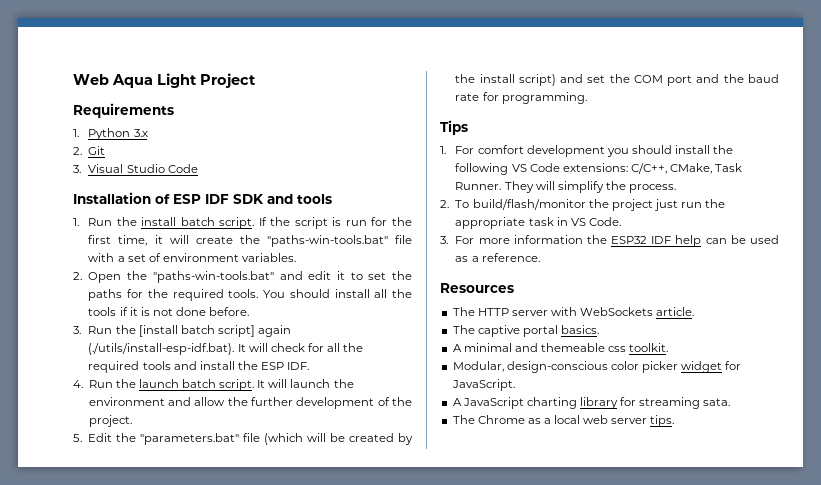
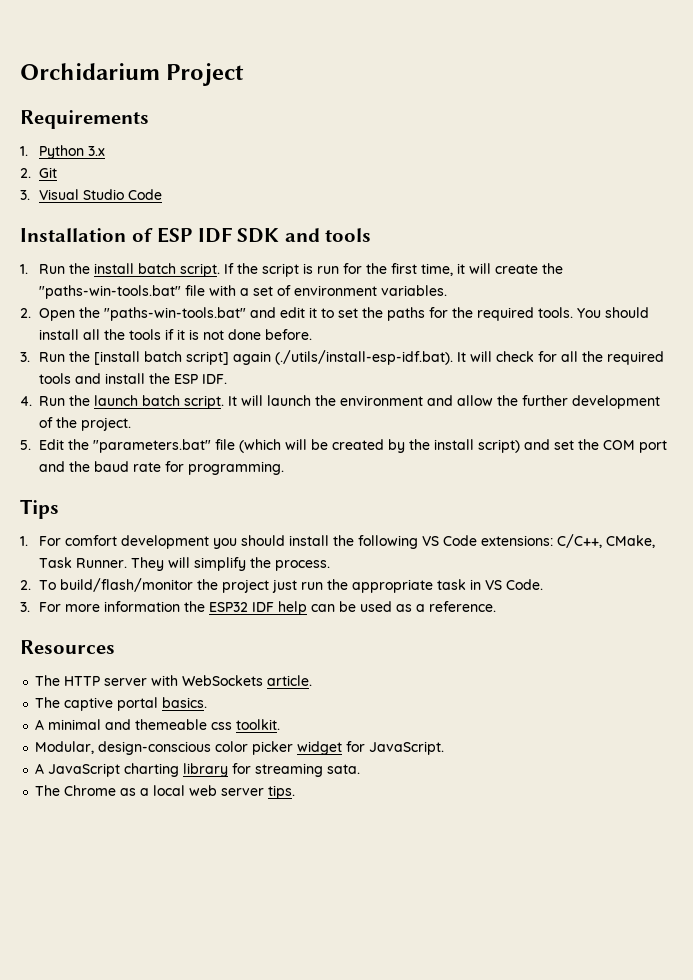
[73,73,197,88] Web Aqua Light -> [20,63,160,80] Orchidarium

